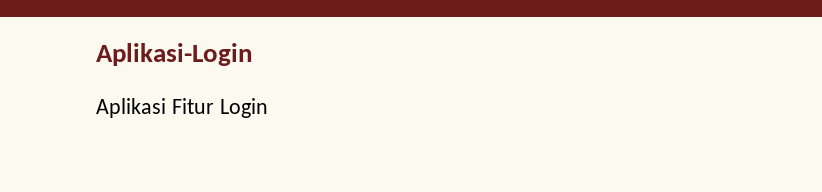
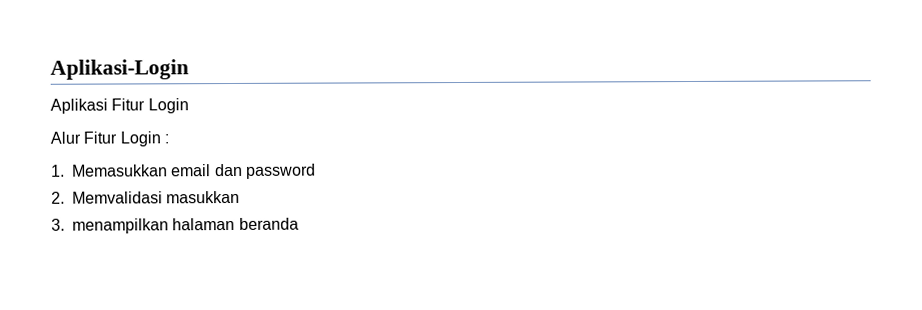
(268, 108) none -> [50,131,169,147] [51,163,316,179] [51,190,241,204] [51,217,299,234] // Alur Fitur Login : // 1. Memasukkan email dan password // 2. Memvalidasi masukkan // 3. menampilkan halaman beranda

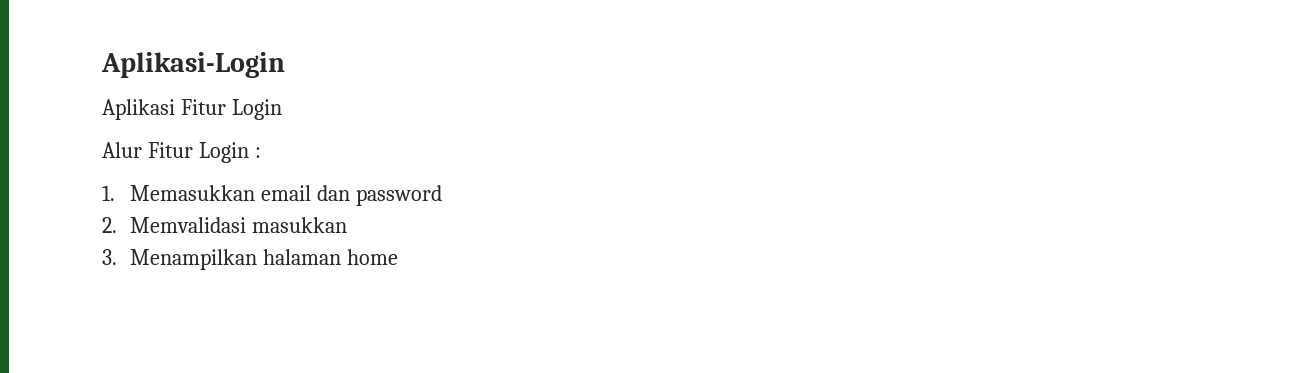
[72,217,299,234] menampilkan halaman beranda -> [129,249,398,270] Menampilkan halaman home

